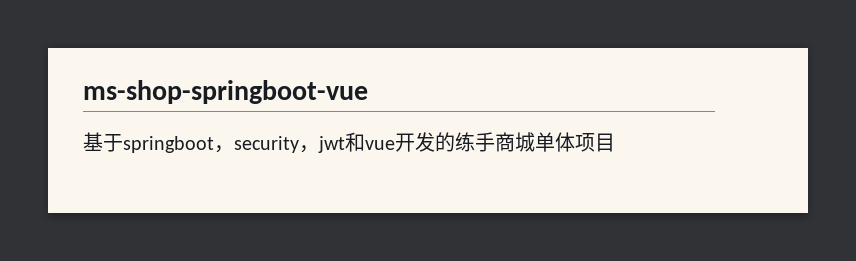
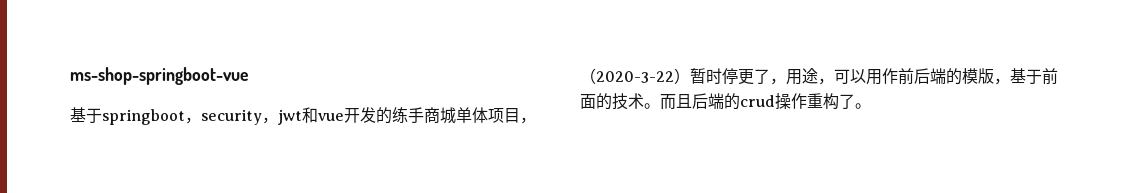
(615, 142) none -> [520,117,536,124] [580,68,1058,85] [580,93,871,110] ，（2020-3-22）暂时停更了，用途，可以用作前后端的模版，基于前面的技术。而且后端的crud操作重构了。

